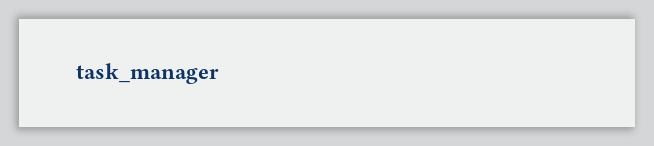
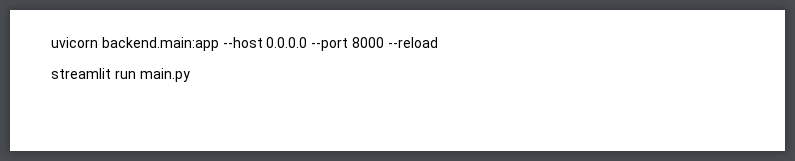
[76,63,219,84] task_manager -> [51,37,438,51] [51,68,190,82] uvicorn backend.main:app --host 0.0.0.0 --port 8000 --reload // streamlit run main.py

